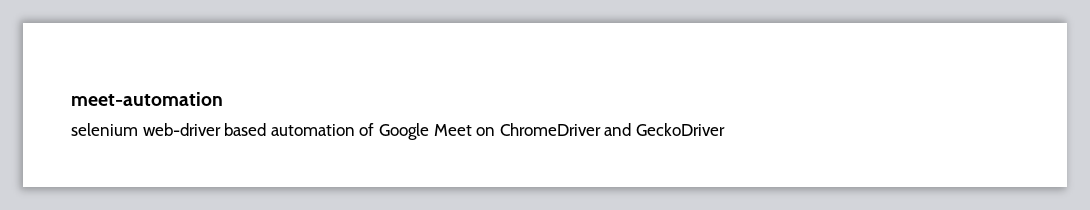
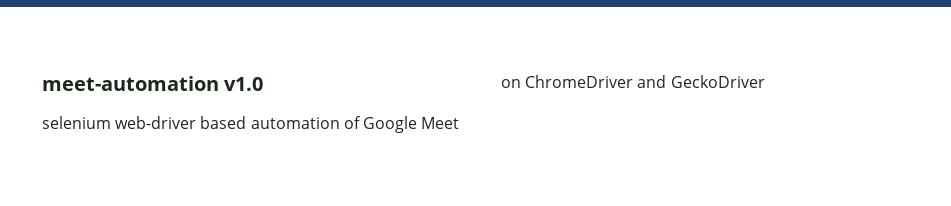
(223, 99) none -> [224,77,264,91] v1.0

